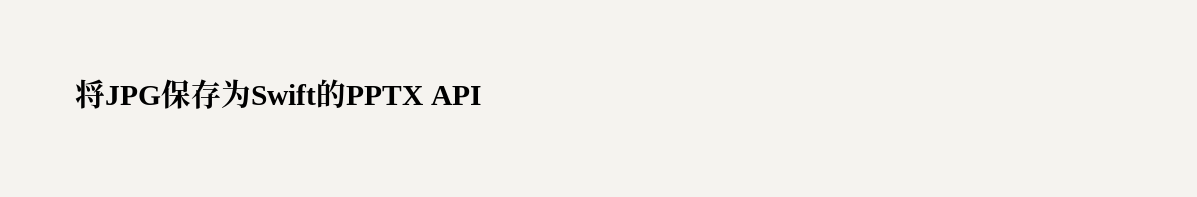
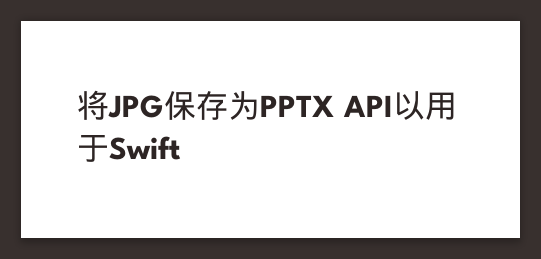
[251,79,346,108] Swift的 -> (260, 105) none
(481, 95) none -> [392,91,457,120] [77,135,181,162] 以用于Swift

